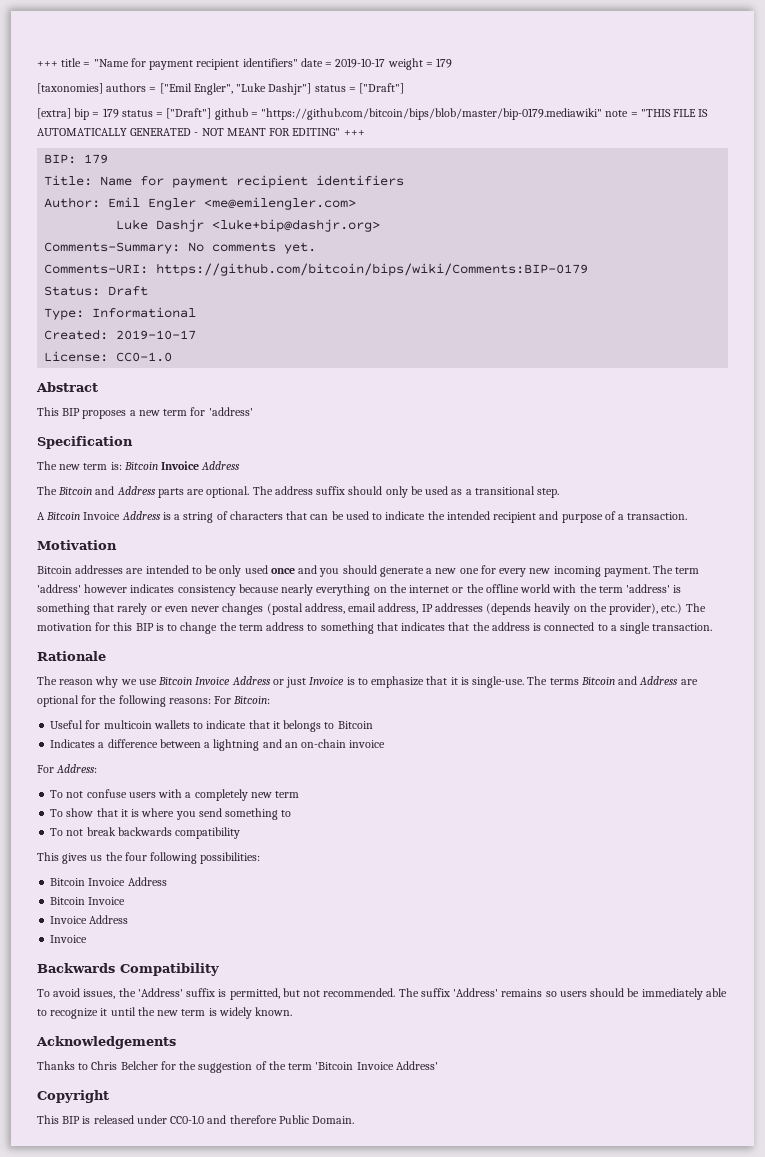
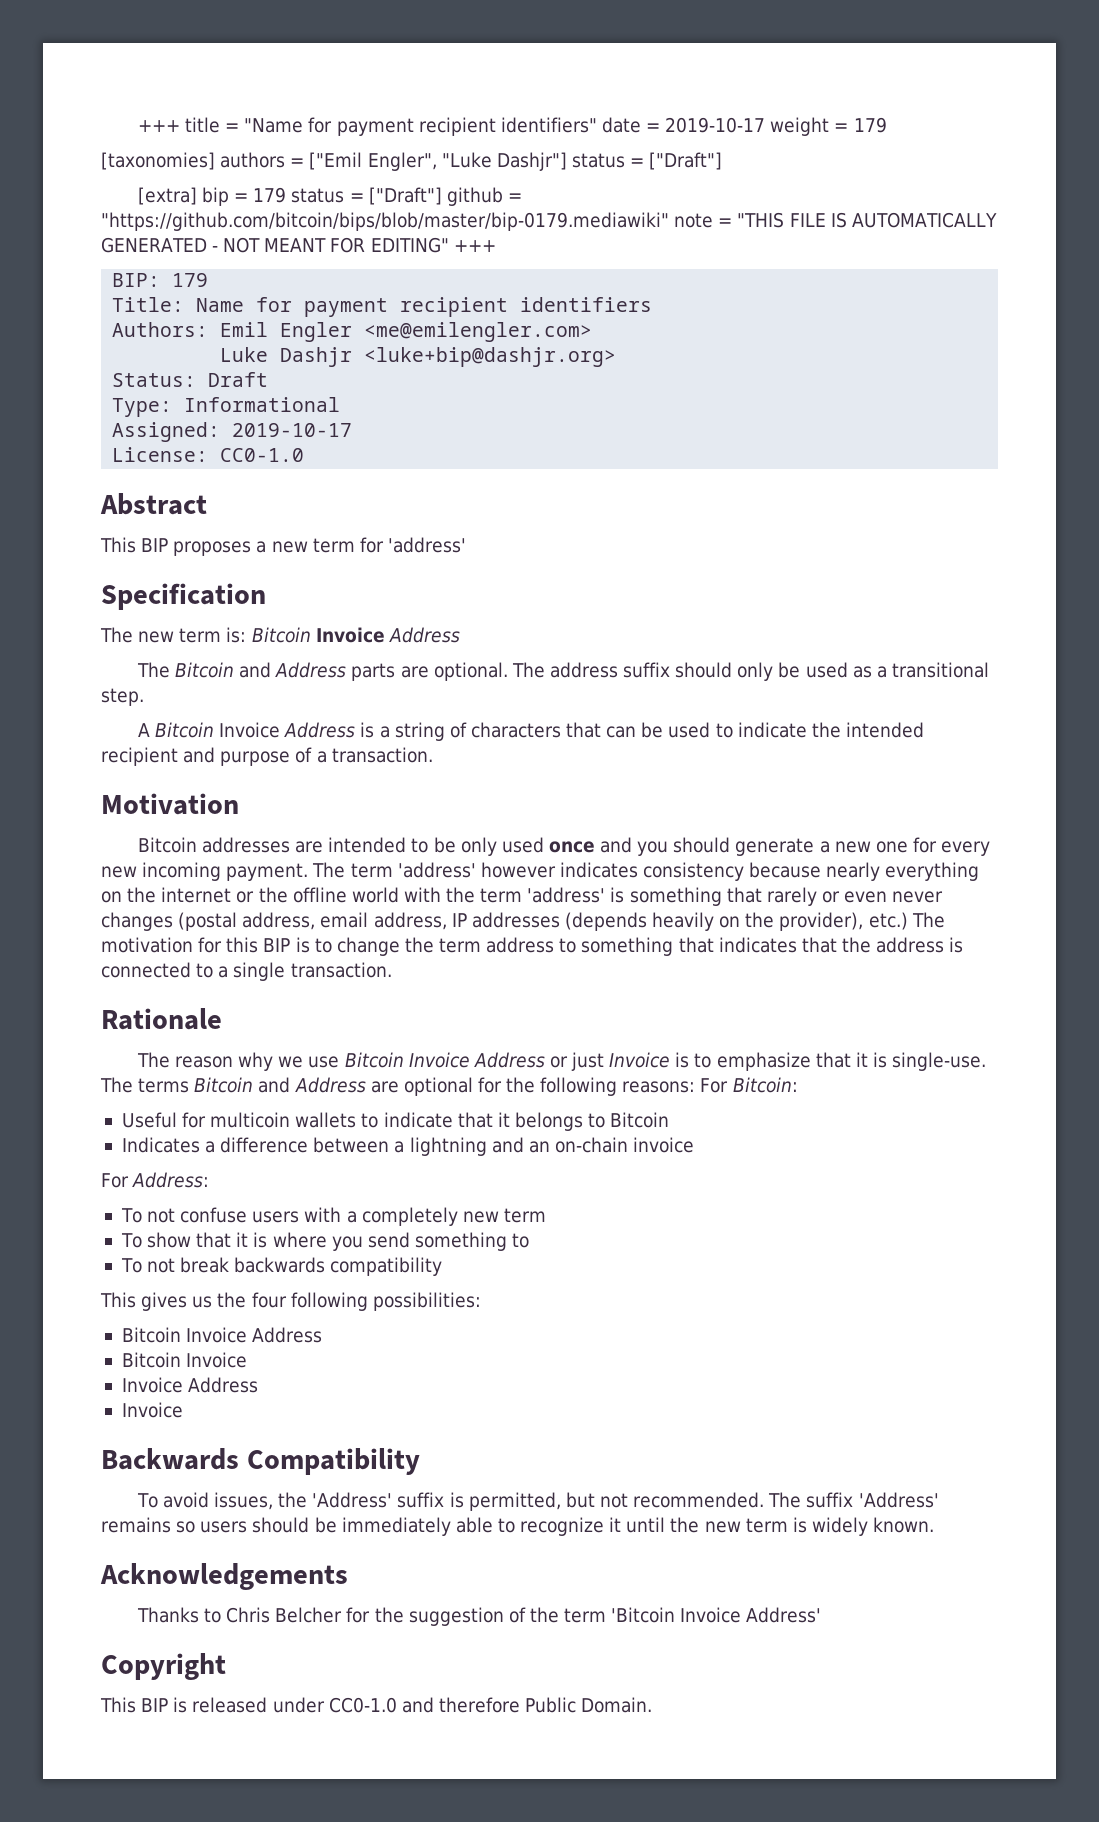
[44,197,101,208] Author: -> [112,322,209,337] Authors:
[44,242,317,254] [44,263,589,276] // Comments-Summary: No comments yet. // Comments-URI: https://github.com/bitcoin/bips/wiki/Comments:BIP-0179 -> (617, 357) none
[44,329,109,340] Created: -> [112,422,221,442] Assigned:

